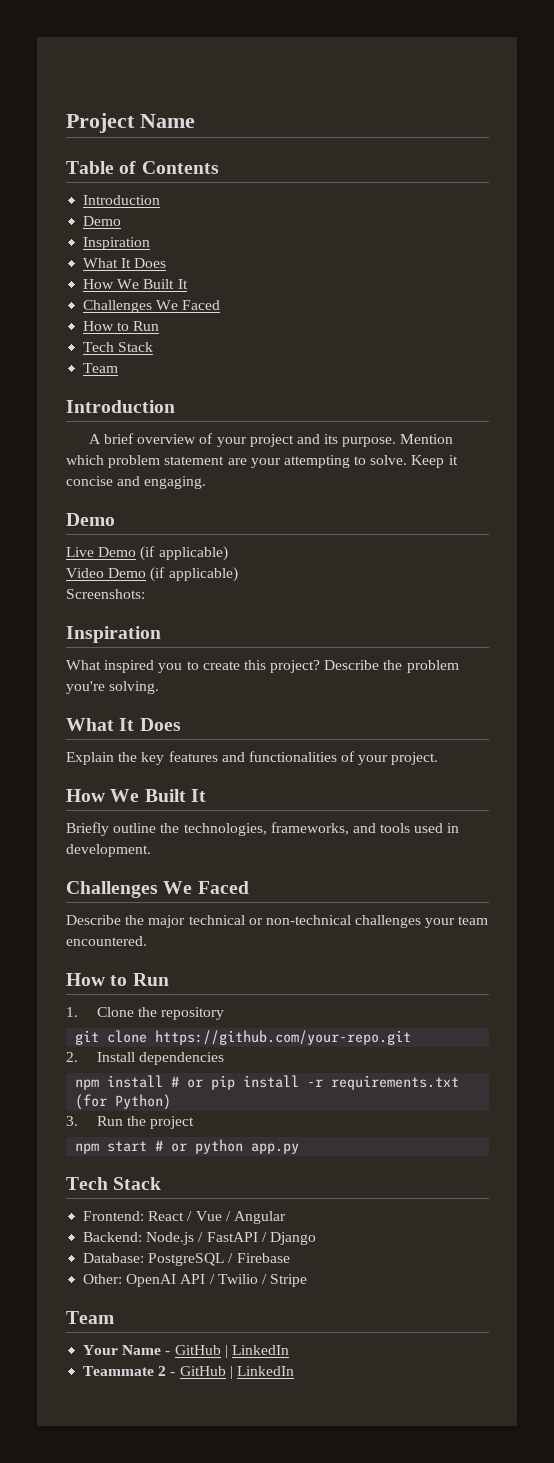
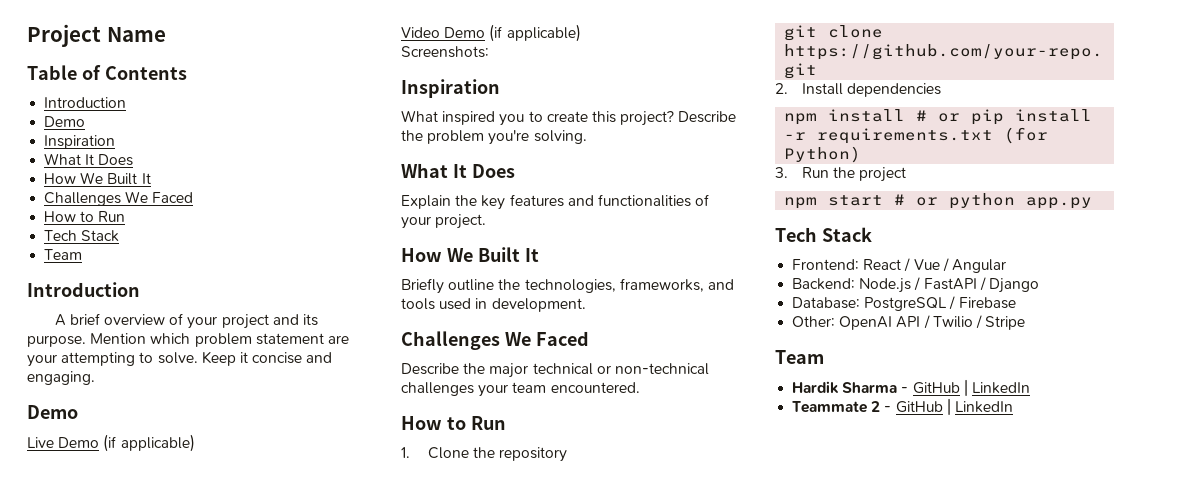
[83,1345,162,1355] Your Name -> [792,381,898,394] Hardik Sharma

